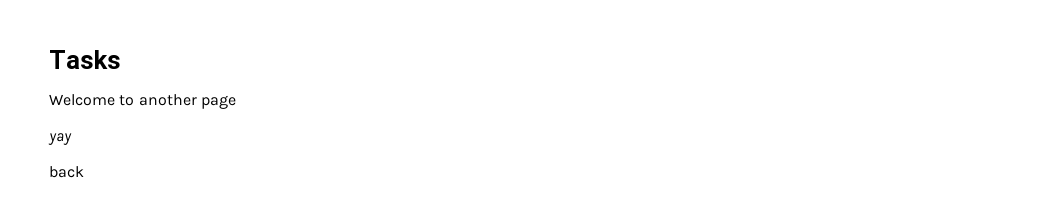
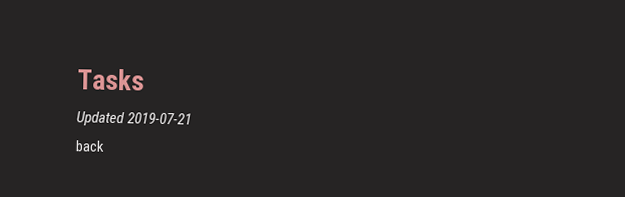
[49,94,236,109] [48,133,72,145] Welcome to another page // yay -> [76,111,193,127] Updated 2019-07-21

